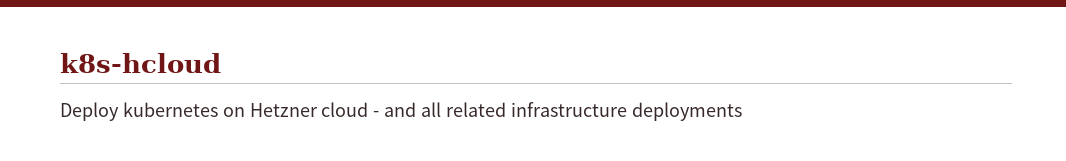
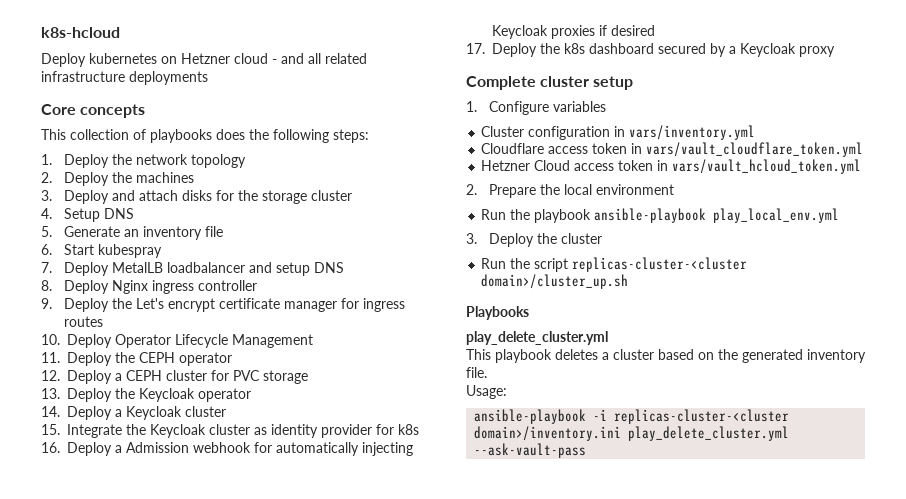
(742, 111) none -> [41,104,146,118] [41,129,369,143] [41,154,246,168] [41,172,194,186] [41,190,352,204] [41,208,134,222] [41,226,223,240] [41,244,162,258] [41,262,344,276] [41,280,257,294] [41,298,405,312] [63,316,103,327] [41,334,313,348] [41,352,232,366] [41,370,308,384] [41,388,251,402] [41,406,226,420] [41,424,419,438] [41,442,413,456] [492,25,655,39] [466,43,835,57] [466,76,634,90] [466,101,606,115] [481,125,756,140] [481,142,864,157] [481,159,862,174] [466,184,674,198] [481,208,840,223] [466,233,602,247] [481,257,748,272] [481,274,629,289] [466,306,529,320] [466,331,608,345] [466,349,866,363] [466,367,487,378] [466,385,507,399] [474,409,790,424] [474,426,790,441] [474,443,587,458] // Core concepts // This collection of playbooks does the following steps: // 1. Deploy the network topology // 2. Deploy the machines // 3. Deploy and attach disks for the storage cluster // 4. Setup DNS // 5. Generate an inventory file // 6. Start kubespray // 7. Deploy MetalLB loadbalancer and setup DNS // 8. Deploy Nginx ingress controller // 9. Deploy the Let's encrypt certificate manager for ingress routes // 10. Deploy Operator Lifecycle Management // 11. Deploy the CEPH operator // 12. Deploy a CEPH cluster for PVC storage // 13. Deploy the Keycloak operator // 14. Deploy a Keycloak cluster // 15. Integrate the Keycloak cluster as identity provider for k8s // 16. Deploy a Admission webhook for automatically injecting Keycloak proxies if desired // 17. Deploy the k8s dashboard secured by a Keycloak proxy // Complete cluster setup // 1. Configure variables // Cluster configuration in vars/inventory.yml // Cloudflare access token in vars/vault_cloudflare_token.yml // Hetzner Cloud access token in vars/vault_hcloud_token.yml // 2. Prepare the local environment // Run the playbook ansible-playbook play_local_env.yml // 3. Deploy the cluster // Run the script replicas-cluster-<cluster domain>/cluster_up.sh // Playbooks // play_delete_cluster.yml // This playbook deletes a cluster based on the generated inventory file. // Usage: // ansible-playbook -i replicas-cluster-<cluster domain>/inventory.ini play_delete_cluster.yml --ask-vault-pass

